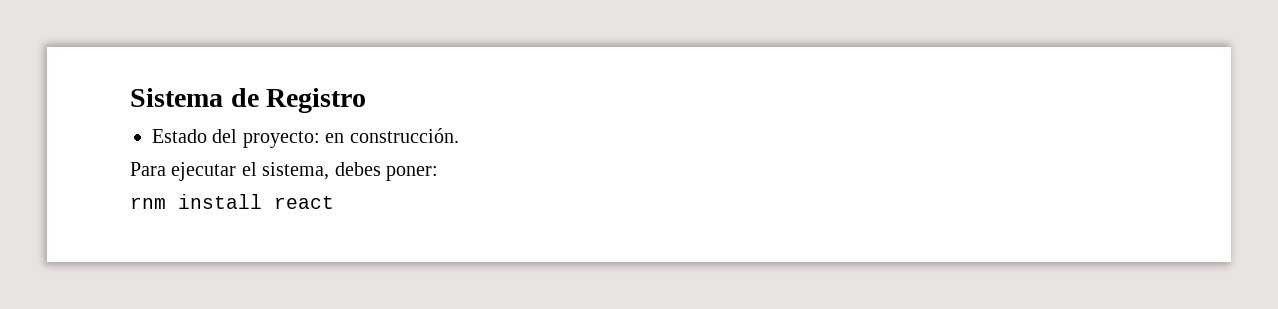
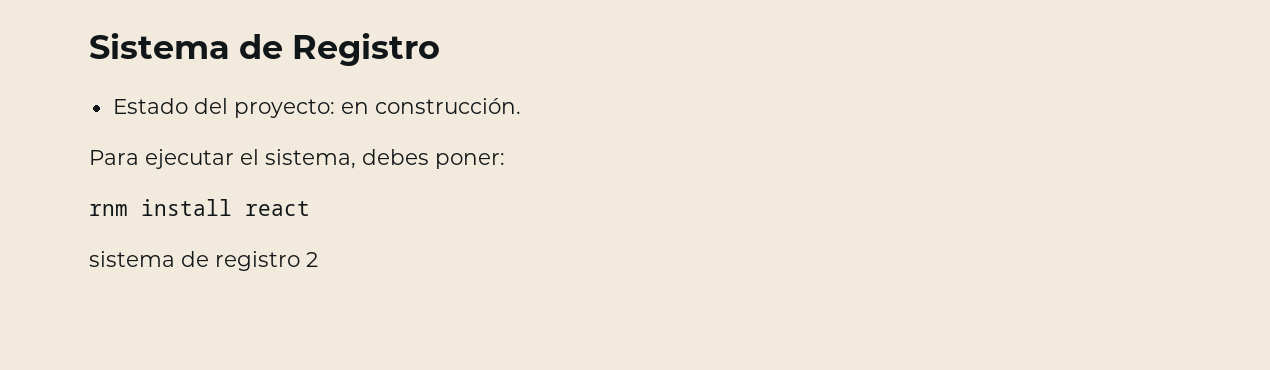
(334, 202) none -> [89,251,318,271] // sistema de registro 2

